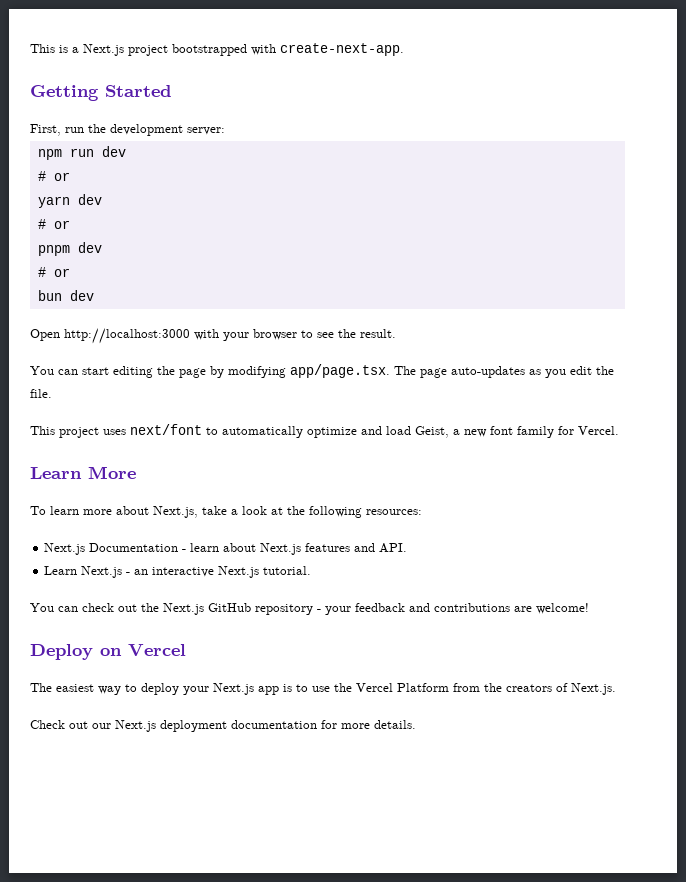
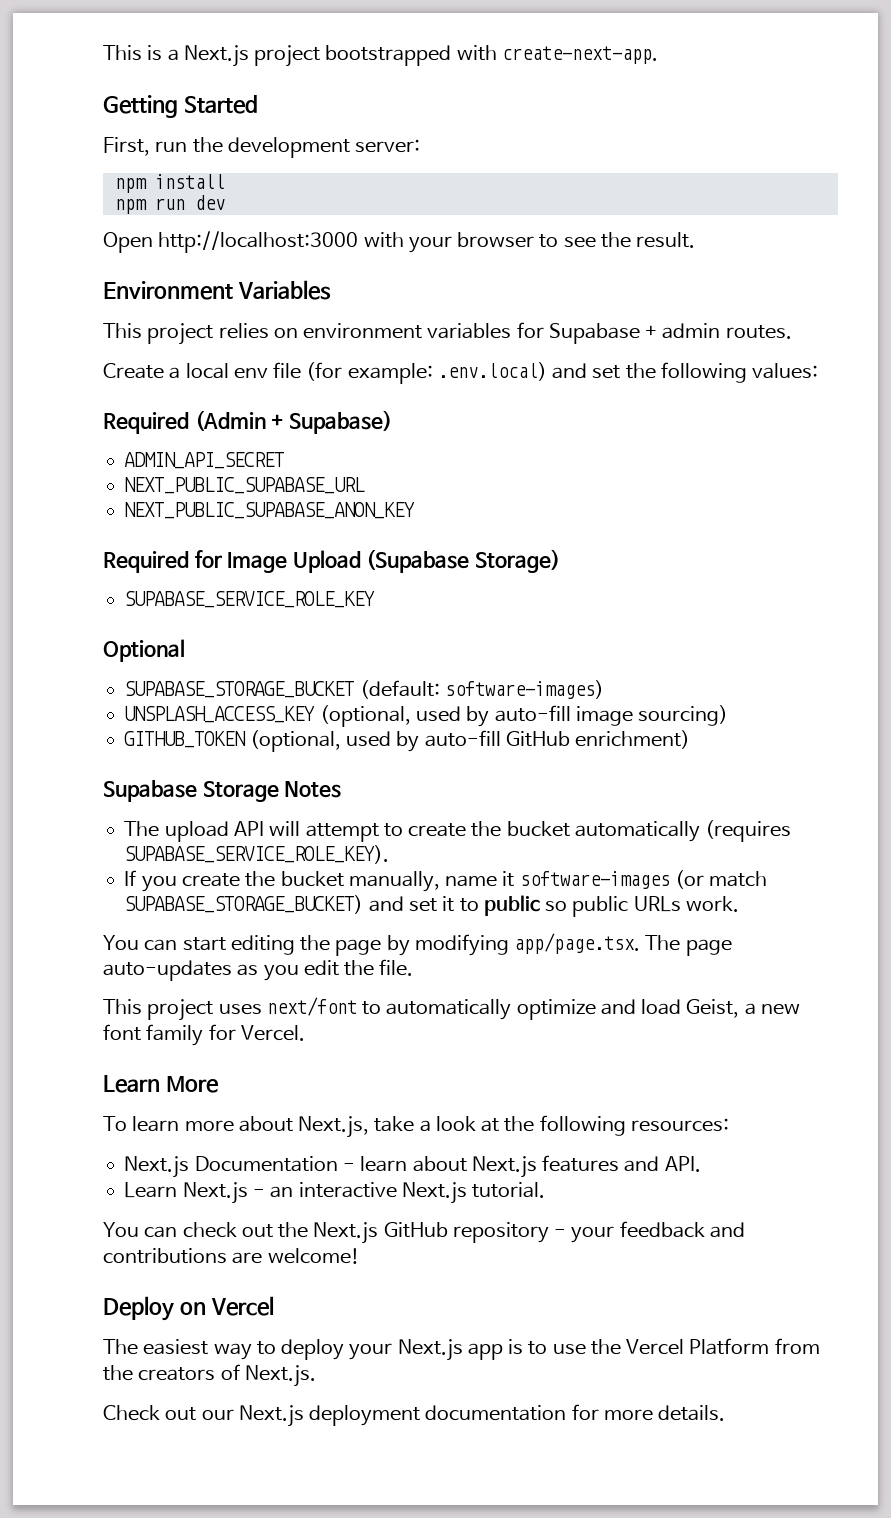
(225, 131) none -> [114,174,225,193] // npm install
[37,171,70,181] [37,194,102,208] [37,219,70,229] [37,242,102,256] [37,267,70,277] [37,290,94,301] // # or // yarn dev // # or // pnpm dev // # or // bun dev -> (225, 202) none
(396, 333) none -> [103,280,331,300] [103,322,792,345] [103,362,819,384] [103,410,392,434] [124,452,285,469] [124,477,366,494] [124,502,416,519] [103,549,560,573] [124,591,376,608] [103,639,185,662] [124,680,604,699] [124,705,729,727] [124,730,691,752] [103,780,342,802] [124,820,792,842] [124,845,390,864] [124,870,768,892] [124,895,739,917] // Environment Variables // This project relies on environment variables for Supabase + admin routes. // Create a local env file (for example: .env.local) and set the following values: // Required (Admin + Supabase) // ADMIN_API_SECRET // NEXT_PUBLIC_SUPABASE_URL // NEXT_PUBLIC_SUPABASE_ANON_KEY // Required for Image Upload (Supabase Storage) // SUPABASE_SERVICE_ROLE_KEY // Optional // SUPABASE_STORAGE_BUCKET (default: software-images) // UNSPLASH_ACCESS_KEY (optional, used by auto-fill image sourcing) // GITHUB_TOKEN (optional, used by auto-fill GitHub enrichment) // Supabase Storage Notes // The upload API will attempt to create the bucket automatically (requires SUPABASE_SERVICE_ROLE_KEY). // If you create the bucket manually, name it software-images (or match SUPABASE_STORAGE_BUCKET) and set it to public so public URLs work.

